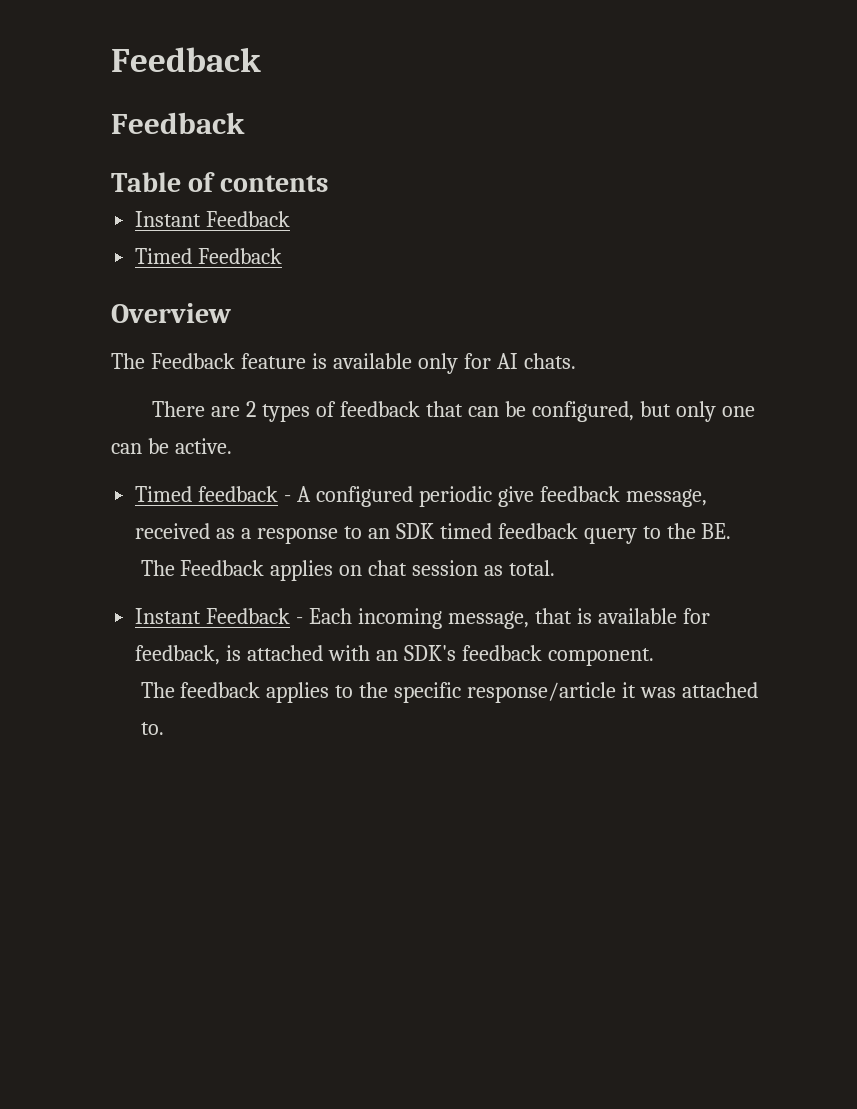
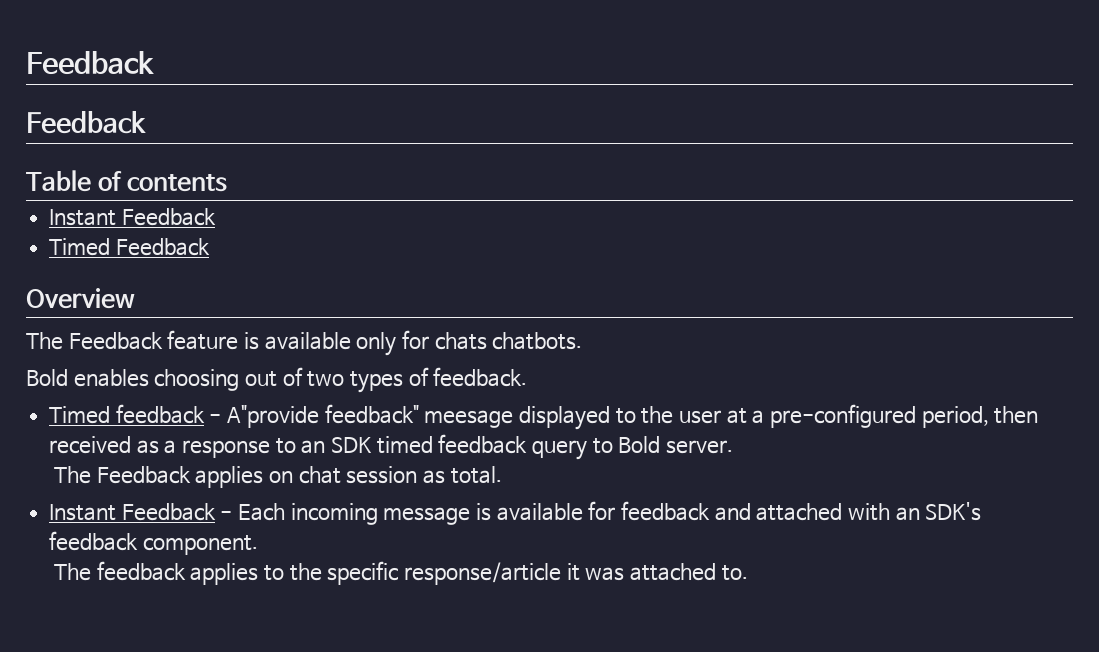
[496,353,576,369] [152,401,755,422] [111,438,232,454] [135,486,707,507] AI chats. // There are 2 types of feedback that can be configured, but only one can be active. // Timed feedback - A configured periodic give feedback message, -> [434,332,583,350] [26,367,528,393] [49,404,1039,430] chats chatbots. // Bold enables choosing out of two types of feedback. // Timed feedback - A"provide feedback" meesage displayed to the user at a pre-configured period, then
[666,523,732,539] the BE. -> [618,436,734,454] Bold server.
[447,608,572,629] message, that -> [383,507,471,525] message
[135,645,242,665] feedback, is -> [621,501,751,521] feedback and

